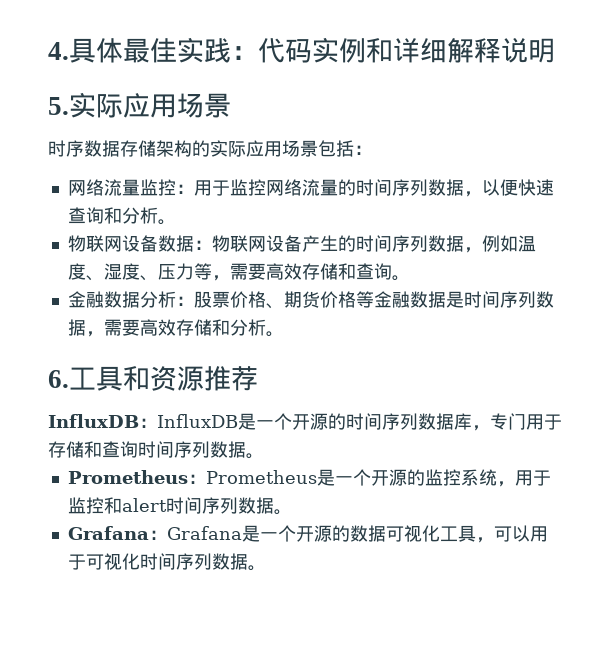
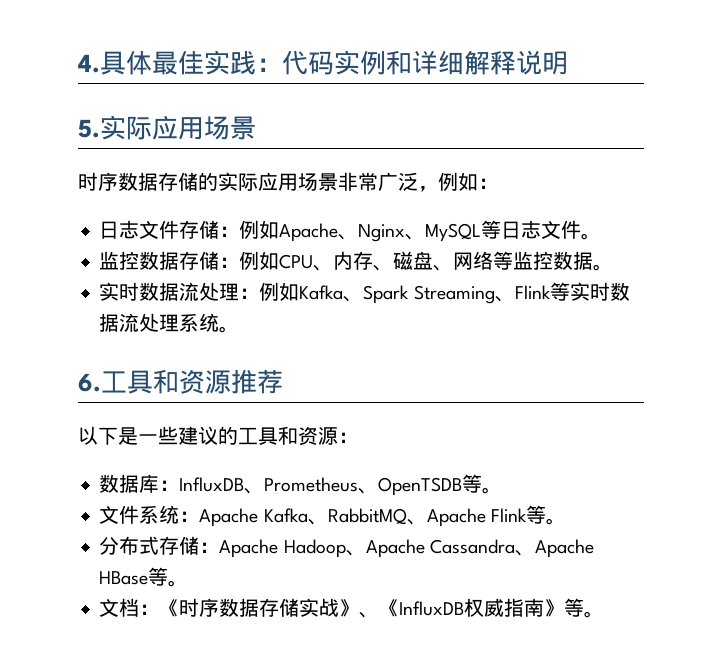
[156,140,192,157] 架构 -> (198, 181) none
[318,140,372,157] [67,179,554,197] [67,207,176,225] [67,235,536,253] [67,263,410,281] [67,291,554,309] [67,319,266,337] 包括： // 网络流量监控：用于监控网络流量的时间序列数据，以便快速查询和分析。 // 物联网设备数据：物联网设备产生的时间序列数据，例如温度、湿度、压力等，需要高效存储和查询。 // 金融数据分析：股票价格、期货价格等金融数据是时间序列数据，需要高效存储和分析 -> [338,172,498,192] [99,220,602,242] [99,251,614,271] [99,282,630,304] [99,313,220,332] 非常广泛，例如： // 日志文件存储：例如Apache、Nginx、MySQL等日志文件。 // 监控数据存储：例如CPU、内存、磁盘、网络等监控数据。 // 实时数据流处理：例如Kafka、Spark Streaming、Flink等实时数据流处理系统
[48,413,562,431] [48,441,264,459] [67,469,551,487] [67,497,292,515] [67,525,548,543] [67,553,248,570] InfluxDB：InfluxDB是一个开源的时间序列数据库，专门用于存储和查询时间序列数据。 // Prometheus：Prometheus是一个开源的监控系统，用于监控和alert时间序列数据。 // Grafana：Grafana是一个开源的数据可视化工具，可以用于可视化时间序列数据 -> [78,426,358,446] [99,474,503,496] [99,505,566,527] [99,536,594,558] [99,567,189,587] [99,598,585,618] 以下是一些建议的工具和资源： // 数据库：InfluxDB、Prometheus、OpenTSDB等。 // 文件系统：Apache Kafka、RabbitMQ、Apache Flink等。 // 分布式存储：Apache Hadoop、Apache Cassandra、Apache HBase等。 // 文档：《时序数据存储实战》、《InfluxDB权威指南》等

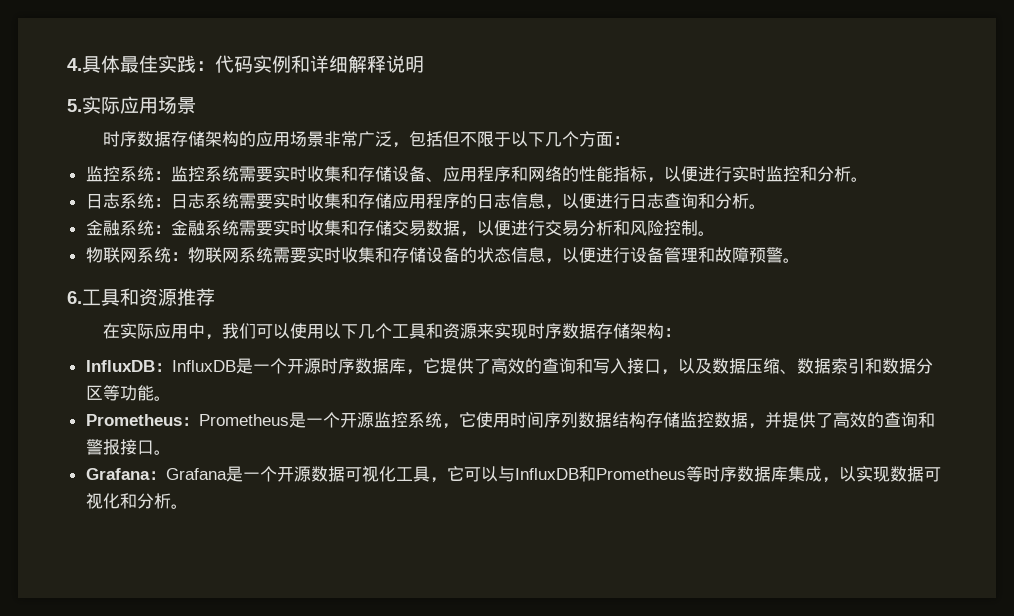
[198,172,258,191] 的实际 -> [205,131,257,147] 架构的
[438,172,498,191] [99,220,602,242] [99,251,614,271] [99,282,630,304] [99,313,220,332] 例如： // 日志文件存储：例如Apache、Nginx、MySQL等日志文件。 // 监控数据存储：例如CPU、内存、磁盘、网络等监控数据。 // 实时数据流处理：例如Kafka、Spark Streaming、Flink等实时数据流处理系统 -> [409,131,631,147] [85,166,868,183] [85,193,766,210] [85,220,715,237] [85,247,783,264] 包括但不限于以下几个方面： // 监控系统：监控系统需要实时收集和存储设备、应用程序和网络的性能指标，以便进行实时监控和分析。 // 日志系统：日志系统需要实时收集和存储应用程序的日志信息，以便进行日志查询和分析。 // 金融系统：金融系统需要实时收集和存储交易数据，以便进行交易分析和风险控制。 // 物联网系统：物联网系统需要实时收集和存储设备的状态信息，以便进行设备管理和故障预警
[78,426,358,446] [99,474,503,496] [99,505,566,527] [99,536,594,558] [99,567,189,587] [99,598,585,618] 以下是一些建议的工具和资源： // 数据库：InfluxDB、Prometheus、OpenTSDB等。 // 文件系统：Apache Kafka、RabbitMQ、Apache Flink等。 // 分布式存储：Apache Hadoop、Apache Cassandra、Apache HBase等。 // 文档：《时序数据存储实战》、《InfluxDB权威指南》等 -> [103,323,682,340] [85,358,933,375] [85,385,171,401] [85,412,935,429] [85,439,171,455] [85,466,941,483] [85,493,171,509] 在实际应用中，我们可以使用以下几个工具和资源来实现时序数据存储架构： // InfluxDB：InfluxDB是一个开源时序数据库，它提供了高效的查询和写入接口，以及数据压缩、数据索引和数据分区等功能。 // Prometheus：Prometheus是一个开源监控系统，它使用时间序列数据结构存储监控数据，并提供了高效的查询和警报接口。 // Grafana：Grafana是一个开源数据可视化工具，它可以与InfluxDB和Prometheus等时序数据库集成，以实现数据可视化和分析

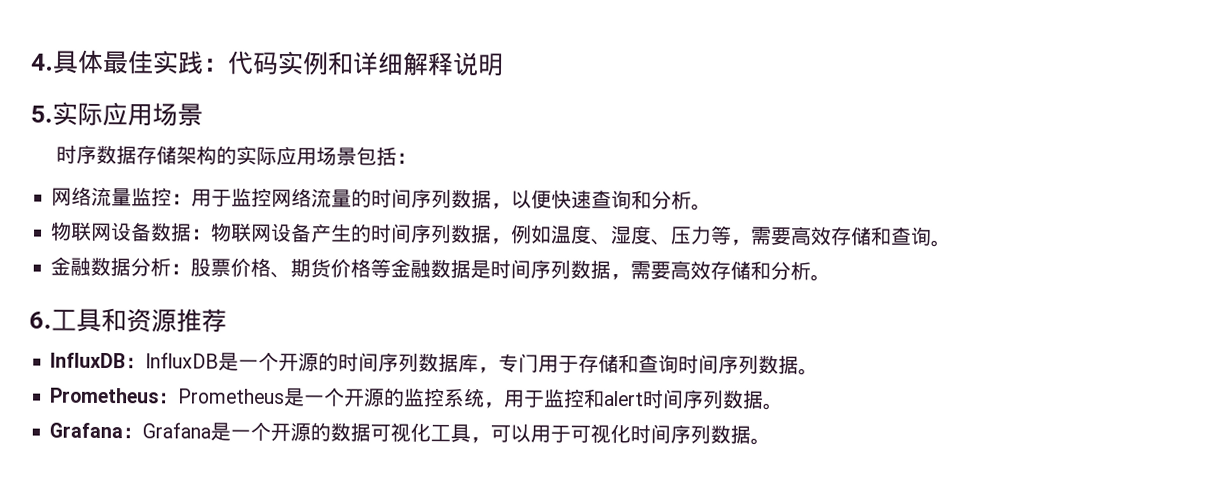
[256,131,631,148] [85,166,868,183] [85,193,766,210] [85,220,715,237] [85,247,783,264] 应用场景非常广泛，包括但不限于以下几个方面： // 监控系统：监控系统需要实时收集和存储设备、应用程序和网络的性能指标，以便进行实时监控和分析。 // 日志系统：日志系统需要实时收集和存储应用程序的日志信息，以便进行日志查询和分析。 // 金融系统：金融系统需要实时收集和存储交易数据，以便进行交易分析和风险控制。 // 物联网系统：物联网系统需要实时收集和存储设备的状态信息，以便进行设备管理和故障预警 -> [236,145,418,166] [51,186,713,211] [50,221,953,248] [50,256,812,281] 实际应用场景包括： // 网络流量监控：用于监控网络流量的时间序列数据，以便快速查询和分析。 // 物联网设备数据：物联网设备产生的时间序列数据，例如温度、湿度、压力等，需要高效存储和查询。 // 金融数据分析：股票价格、期货价格等金融数据是时间序列数据，需要高效存储和分析
[103,323,682,340] // 在实际应用中，我们可以使用以下几个工具和资源来实现时序数据存储架构： -> (227, 320) none
[320,358,933,375] [85,385,154,401] 时序数据库，它提供了高效的查询和写入接口，以及数据压缩、数据索引和数据分区等功能 -> [318,352,800,375] 的时间序列数据库，专门用于存储和查询时间序列数据
(374, 420) none -> [384,387,406,407] 的
[458,412,935,429] [85,439,154,455] 它使用时间序列数据结构存储监控数据，并提供了高效的查询和警报接口 -> [504,388,765,409] 用于监控和alert时间序列数据
(311, 474) none -> [310,422,332,442] 的
[446,466,941,483] [85,493,171,509] 它可以与InfluxDB和Prometheus等时序数据库集成，以实现数据可视化和分析 -> [490,423,752,445] 可以用于可视化时间序列数据

